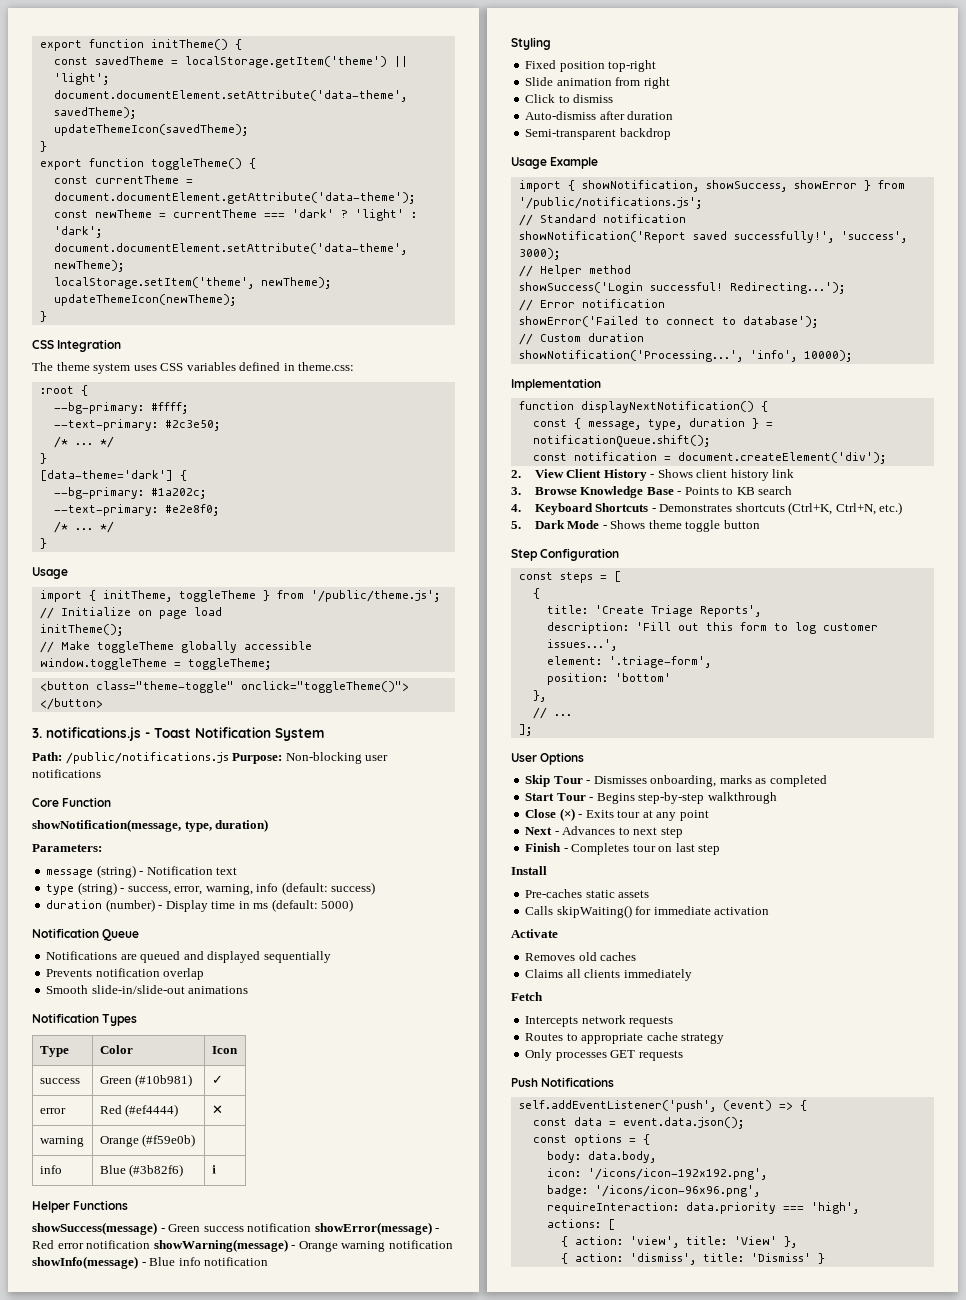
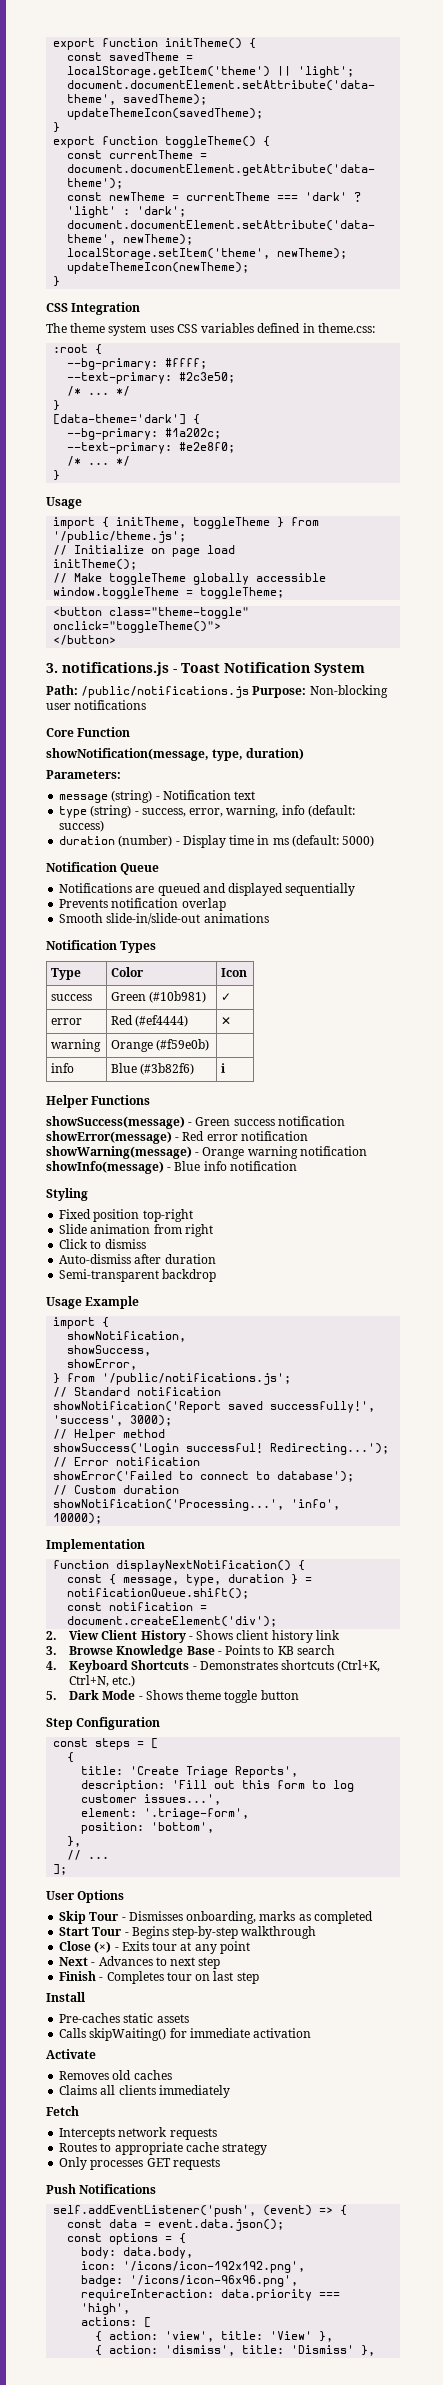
(575, 185) none -> (110, 1322) //
(699, 186) none -> (187, 1336) //
[793,180,857,189] showError -> [67,1359,138,1370] // showError, //
[614,673,671,682] 'bottom' -> [151,1822,215,1833] 'bottom',
[817,1253,825,1264] } -> [361,2345,376,2356] },

